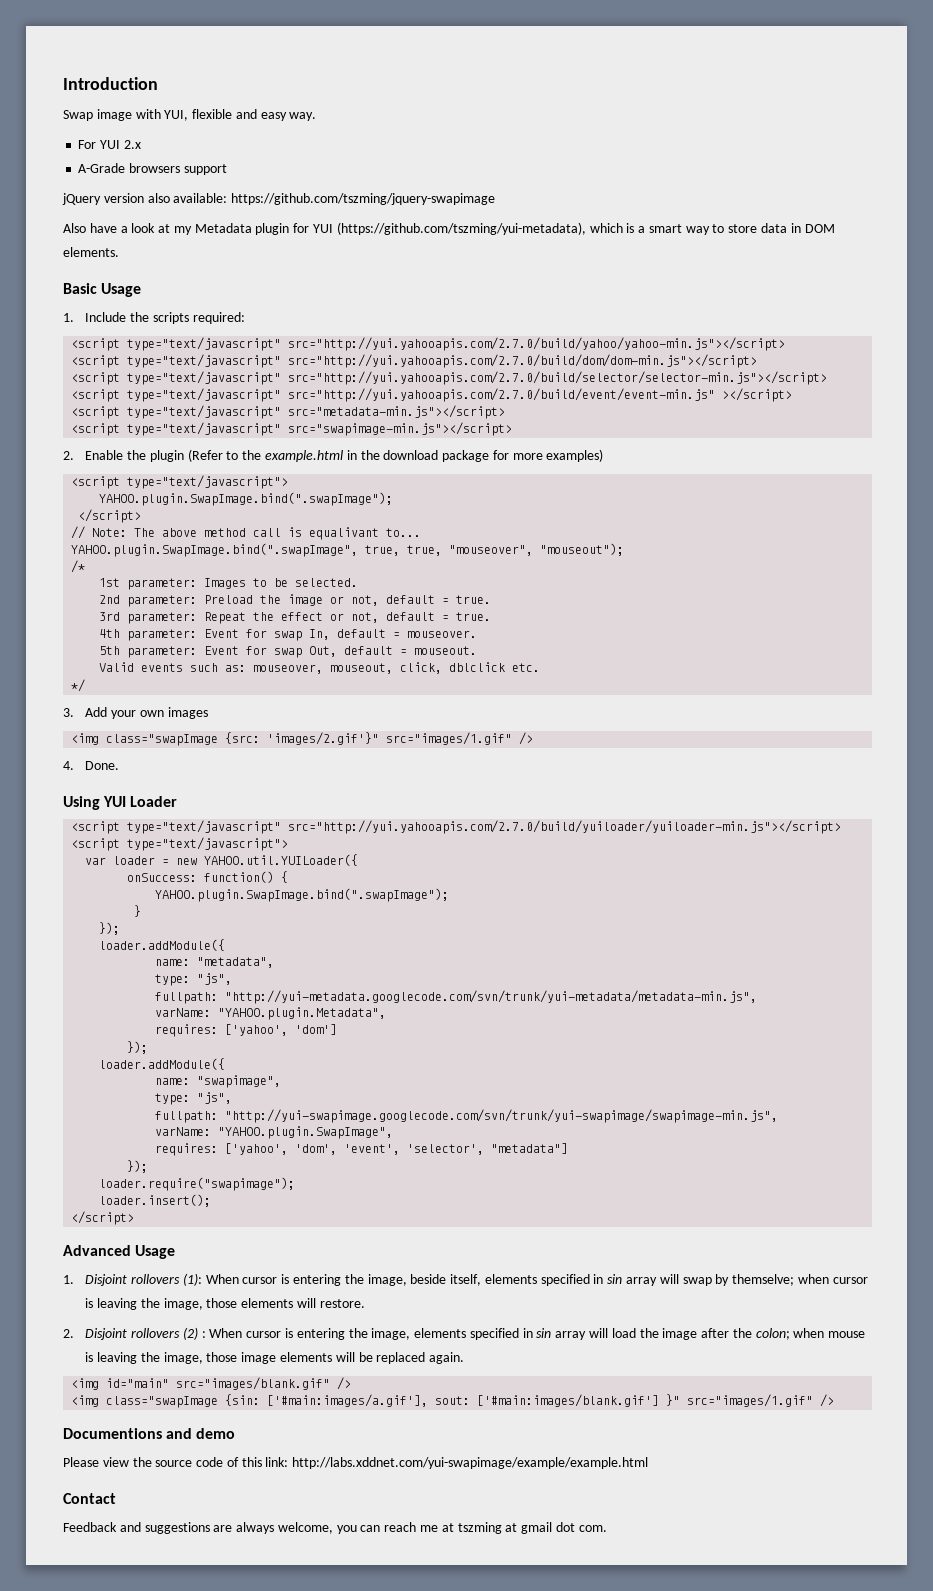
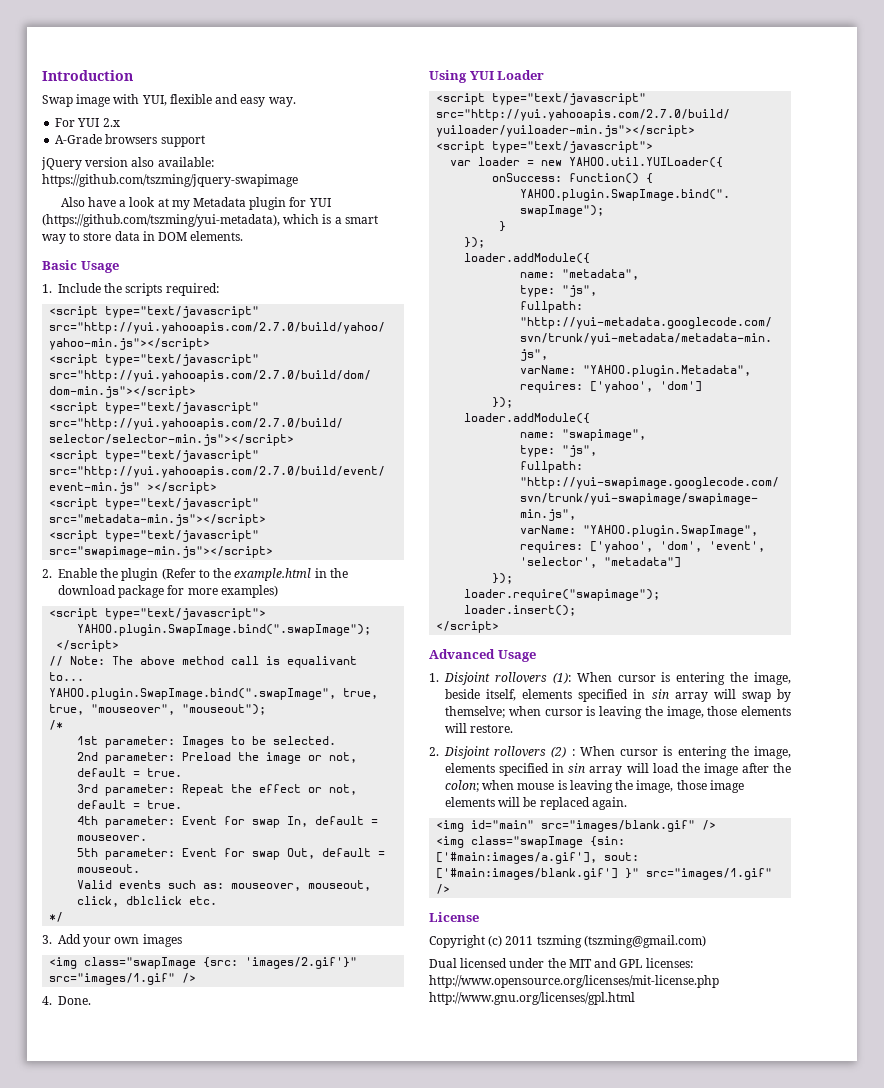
[63,1428,236,1439] [63,1457,649,1469] [63,1493,116,1504] [63,1522,607,1534] Documentions and demo // Please view the source code of this link: http://labs.xddnet.com/yui-swapimage/example/example.html // Contact // Feedback and suggestions are always welcome, you can reach me at tszming at gmail dot com. -> [429,912,479,922] [429,935,706,948] [429,958,693,968] [429,975,719,988] [429,992,635,1005] License // Copyright (c) 2011 tszming (tszming@gmail.com) // Dual licensed under the MIT and GPL licenses: http://www.opensource.org/licenses/mit-license.php http://www.gnu.org/licenses/gpl.html

